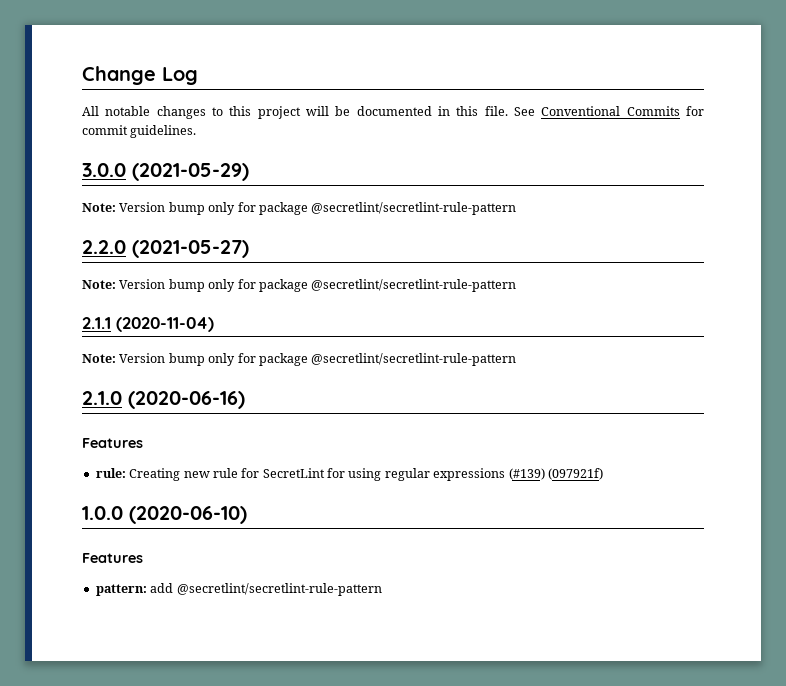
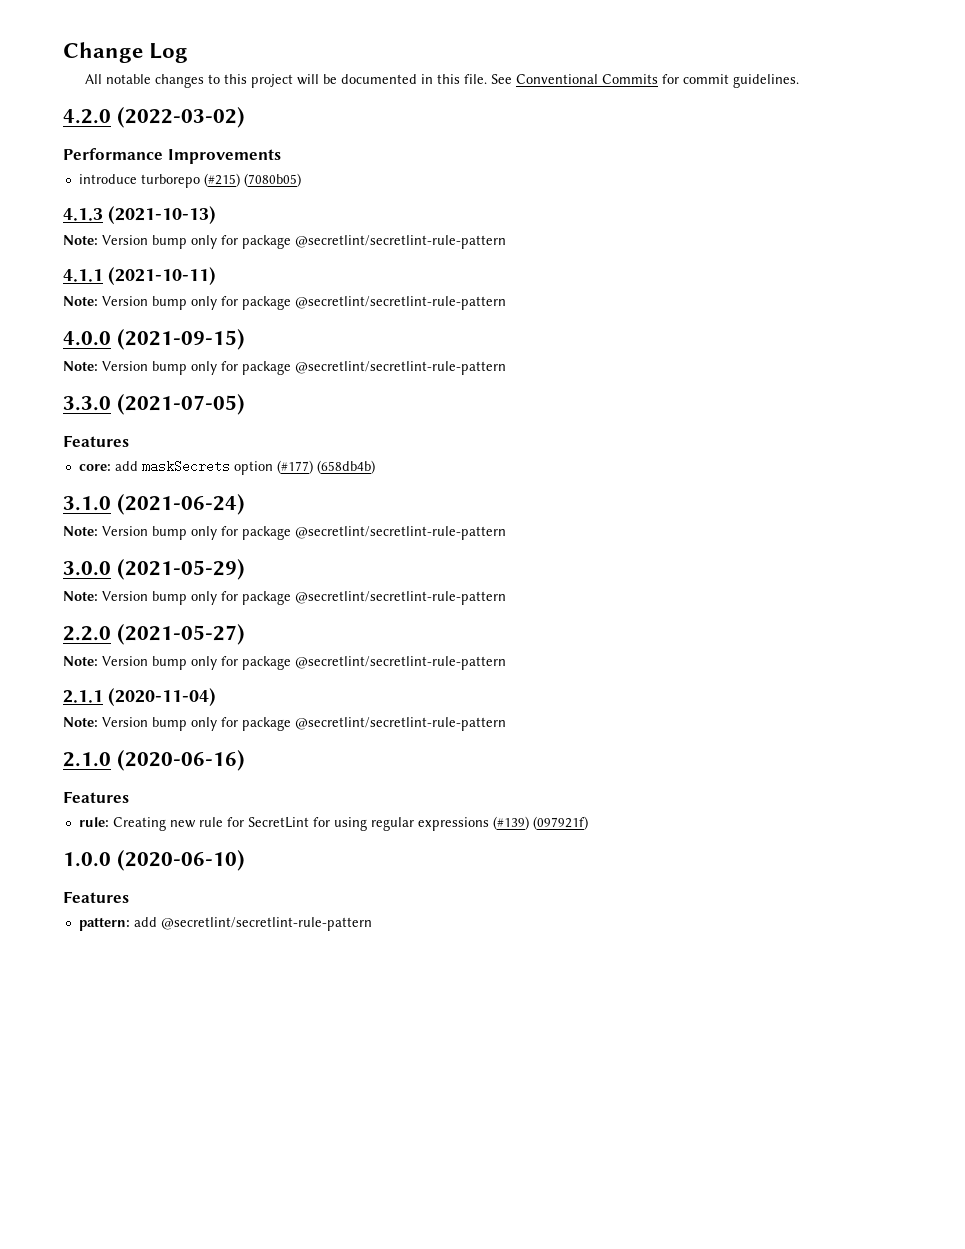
(197, 131) none -> [63,107,246,128] [63,148,281,164] [78,173,301,188] [63,206,217,224] [63,235,506,249] [63,267,217,285] [63,296,506,310] [63,329,246,350] [63,361,506,375] [63,394,246,415] [63,435,129,447] [78,460,375,475] [63,494,246,515] [63,526,506,540] // 4.2.0 (2022-03-02) // Performance Improvements // introduce turborepo (#215) (7080b05) // 4.1.3 (2021-10-13) // Note: Version bump only for package @secretlint/secretlint-rule-pattern // 4.1.1 (2021-10-11) // Note: Version bump only for package @secretlint/secretlint-rule-pattern // 4.0.0 (2021-09-15) // Note: Version bump only for package @secretlint/secretlint-rule-pattern // 3.3.0 (2021-07-05) // Features // core: add maskSecrets option (#177) (658db4b) // 3.1.0 (2021-06-24) // Note: Version bump only for package @secretlint/secretlint-rule-pattern

